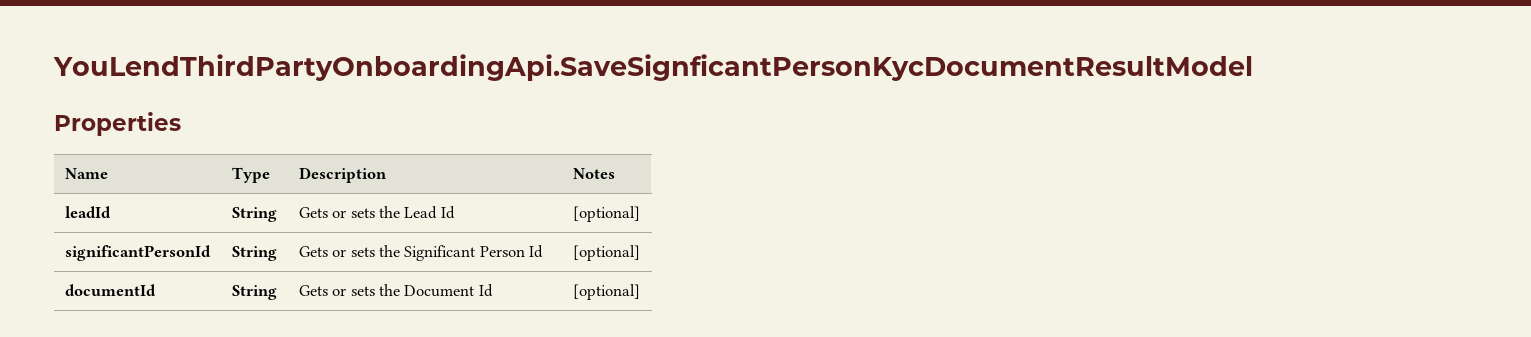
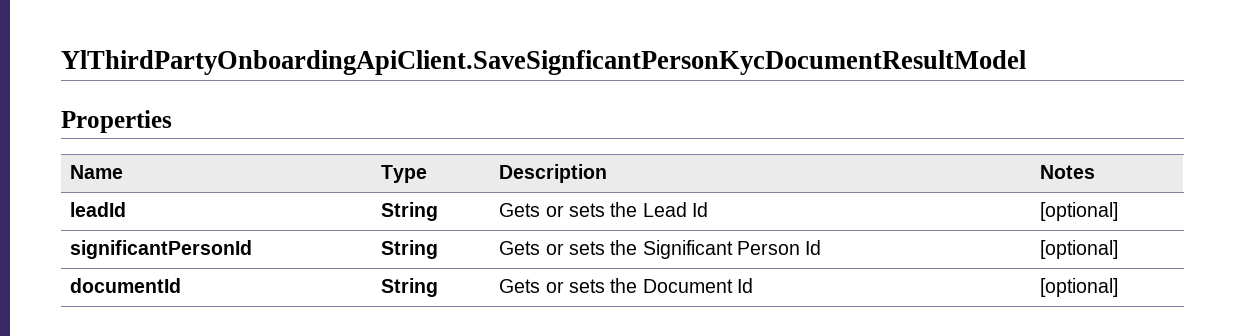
[53,54,1253,81] YouLendThirdPartyOnboardingApi.SaveSignficantPersonKycDocumentResultModel -> [61,50,1026,75] YlThirdPartyOnboardingApiClient.SaveSignficantPersonKycDocumentResultModel

